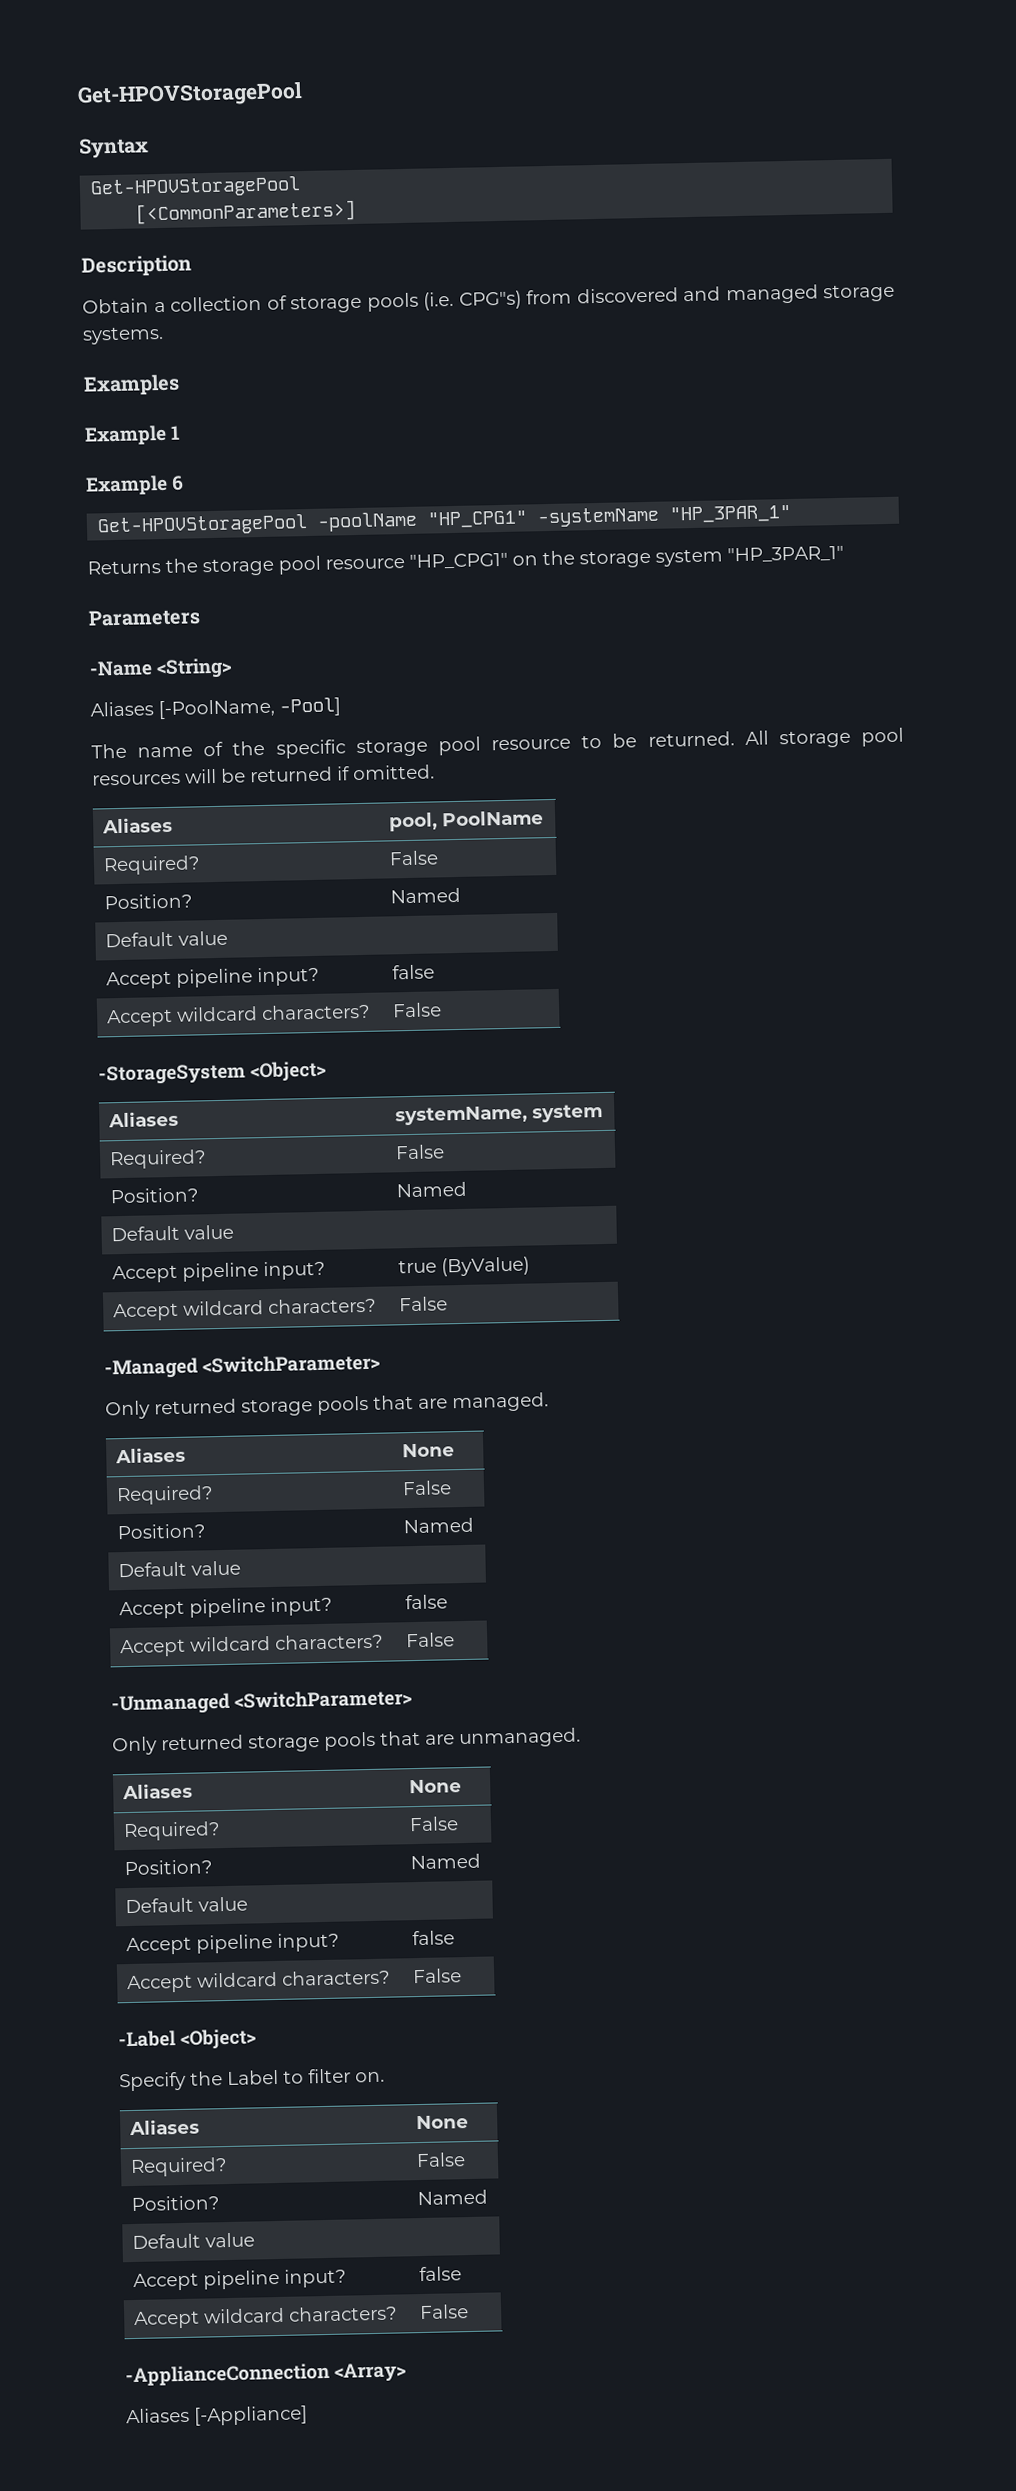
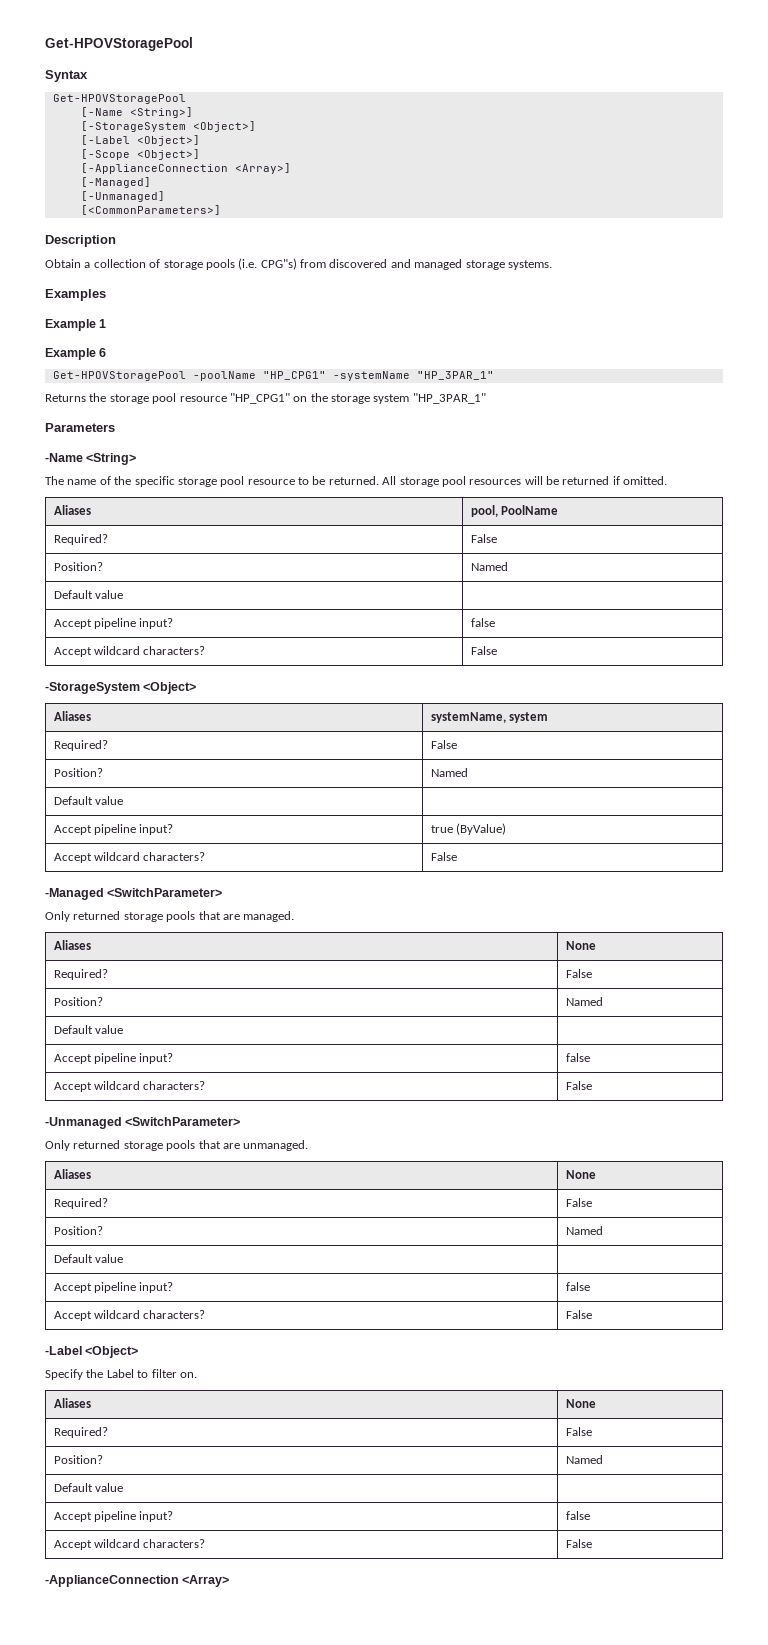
(302, 187) none -> [80,107,193,118] [80,121,256,132] [80,135,200,146] [80,149,200,160] [80,163,291,174] [80,177,151,188] [80,191,165,202] // [-Name <String>] // [-StorageSystem <Object>] // [-Label <Object>] // [-Scope <Object>] // [-ApplianceConnection <Array>] // [-Managed] // [-Unmanaged]
[90,697,341,720] // Aliases [-PoolName, -Pool] -> (137, 459) none
[126,2405,308,2426] // Aliases [-Appliance] -> (230, 1581) none

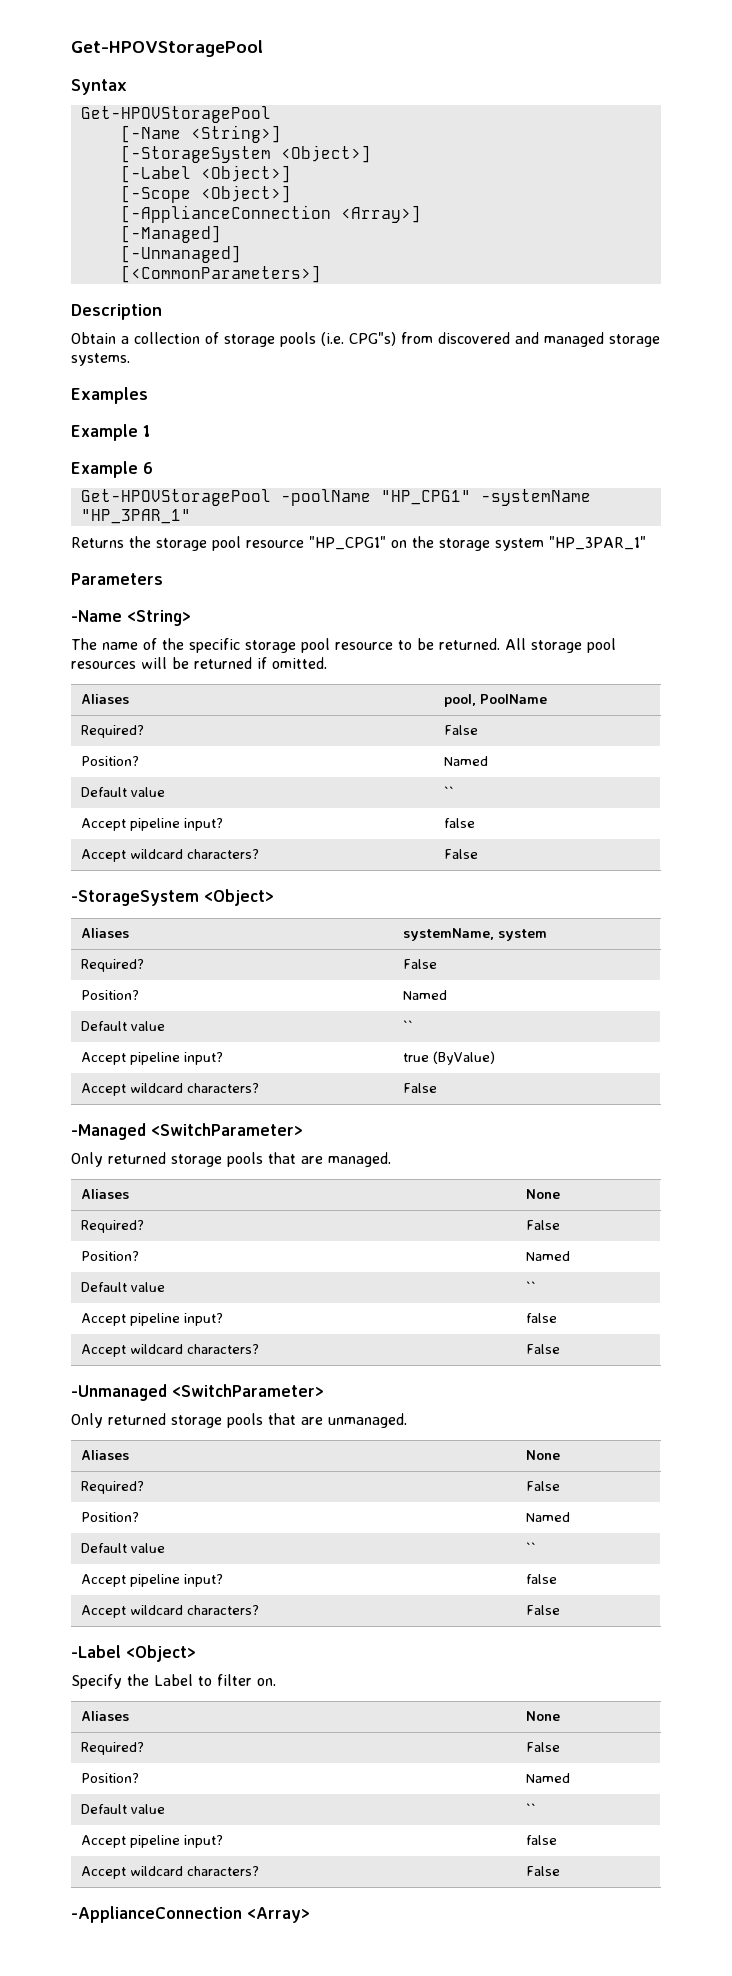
(124, 594) none -> [443,786,454,797] ``
(124, 800) none -> [402,1020,413,1031] ``
(124, 1029) none -> [525,1281,536,1292] ``
(124, 1258) none -> [525,1542,536,1553] ``
(124, 1487) none -> [525,1803,536,1814] ``

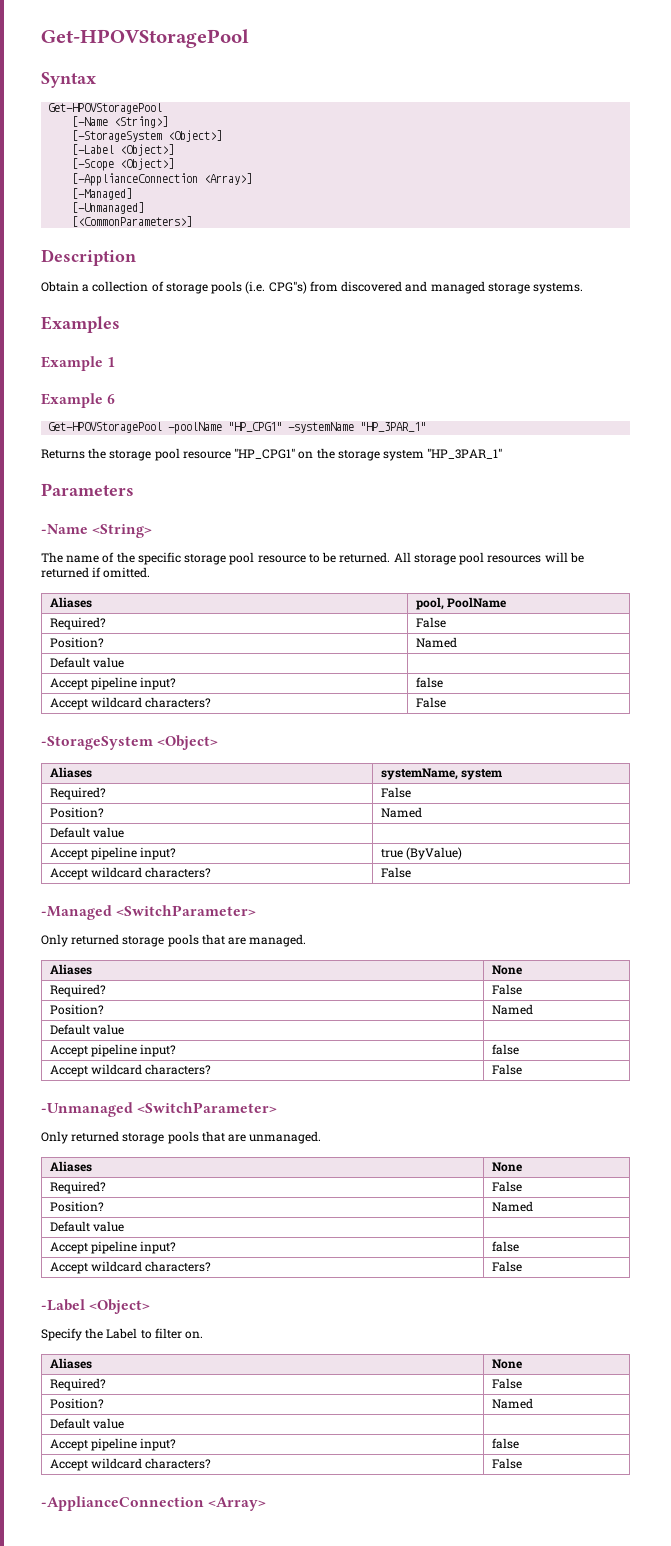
[443,786,454,797] `` -> (125, 662) none
[402,1020,413,1031] `` -> (125, 832) none
[525,1281,536,1292] `` -> (125, 1029) none
[525,1542,536,1553] `` -> (125, 1226) none
[525,1803,536,1814] `` -> (125, 1423) none

